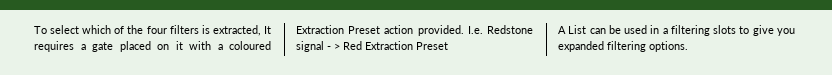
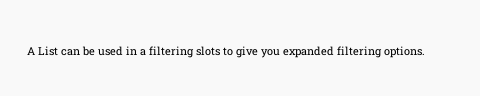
[34,25,271,36] [34,41,271,52] [296,25,533,36] [296,41,448,52] To select which of the four filters is extracted, It requires a gate placed on it with a coloured Extraction Preset action provided. I.e. Redstone signal - > Red Extraction Preset // -> (27, 51) none

